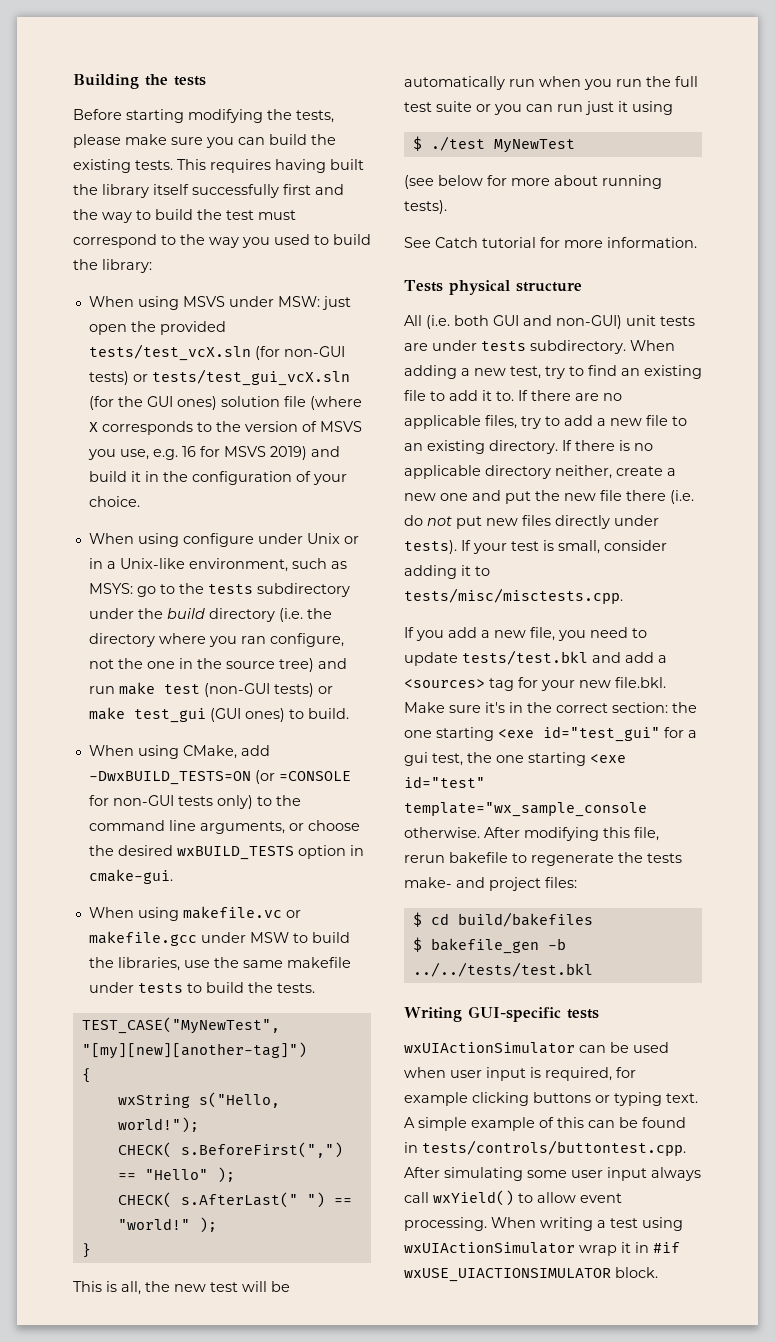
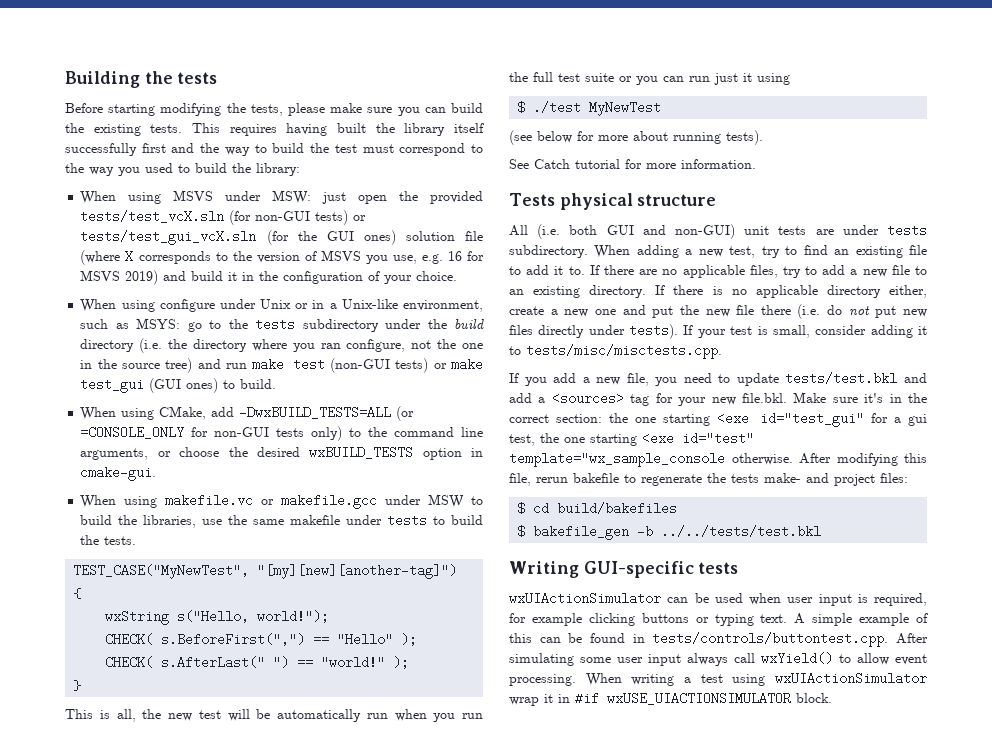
[88,770,351,785] -DwxBUILD_TESTS=ON (or =CONSOLE -> [239,406,415,421] [80,426,185,439] -DwxBUILD_TESTS=ALL (or =CONSOLE_ONLY
[555,465,612,479] neither, -> [889,285,927,298] either,

